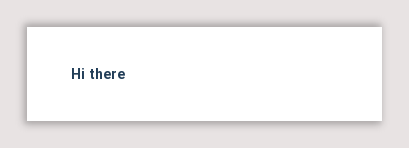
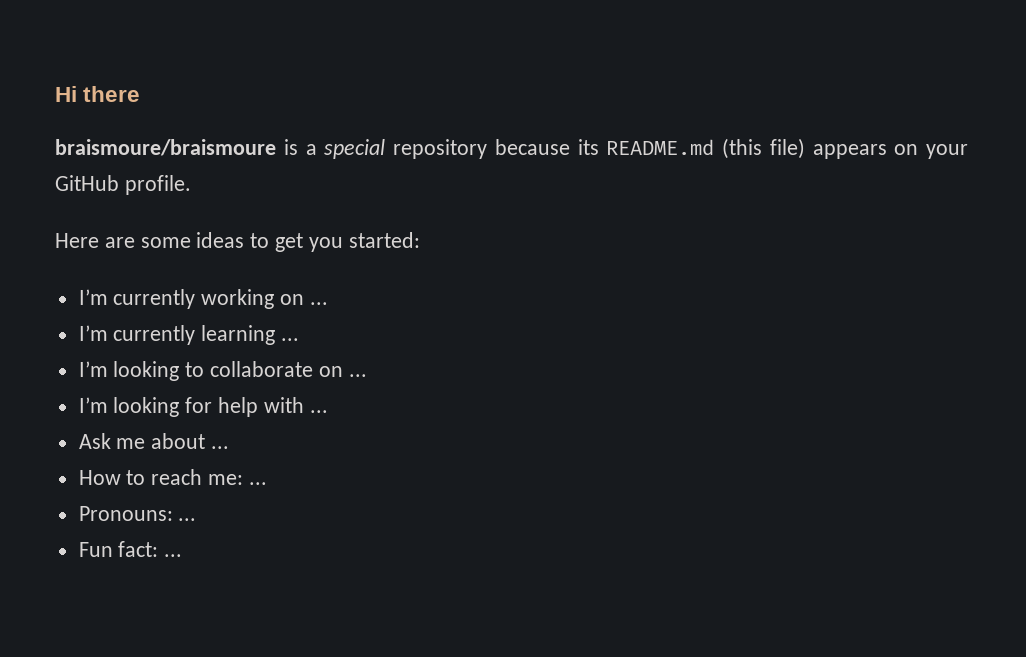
(125, 73) none -> [55,138,968,159] [55,175,191,195] [55,232,420,252] [78,289,328,309] [78,325,300,345] [78,361,367,381] [78,397,328,417] [78,433,230,449] [78,469,267,485] [78,506,197,521] [78,541,183,557] // braismoure/braismoure is a special repository because its README.md (this file) appears on your GitHub profile. // Here are some ideas to get you started: // I’m currently working on ... // I’m currently learning ... // I’m looking to collaborate on ... // I’m looking for help with ... // Ask me about ... // How to reach me: ... // Pronouns: ... // Fun fact: ...

